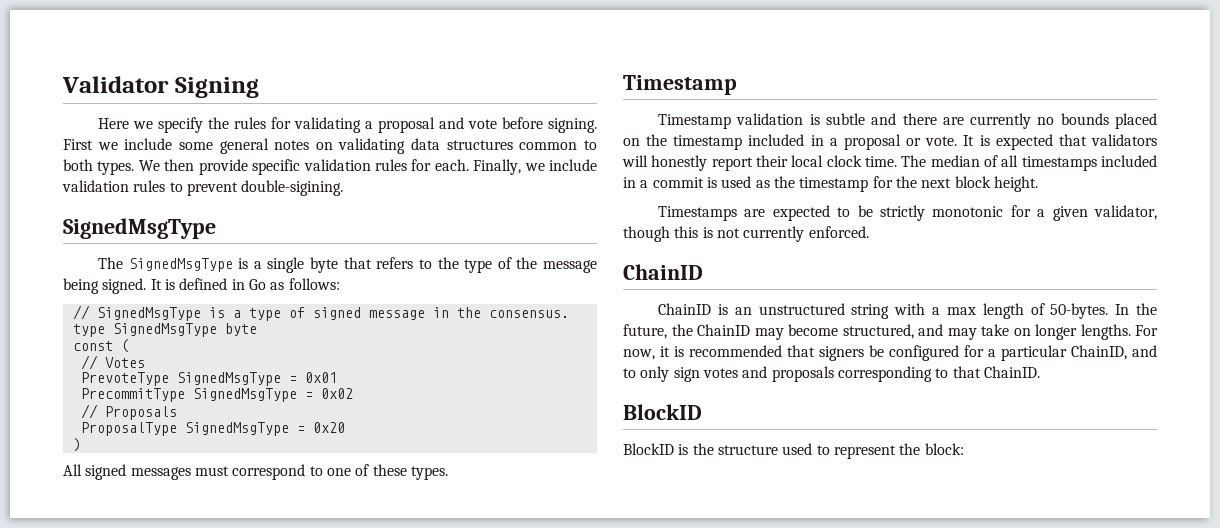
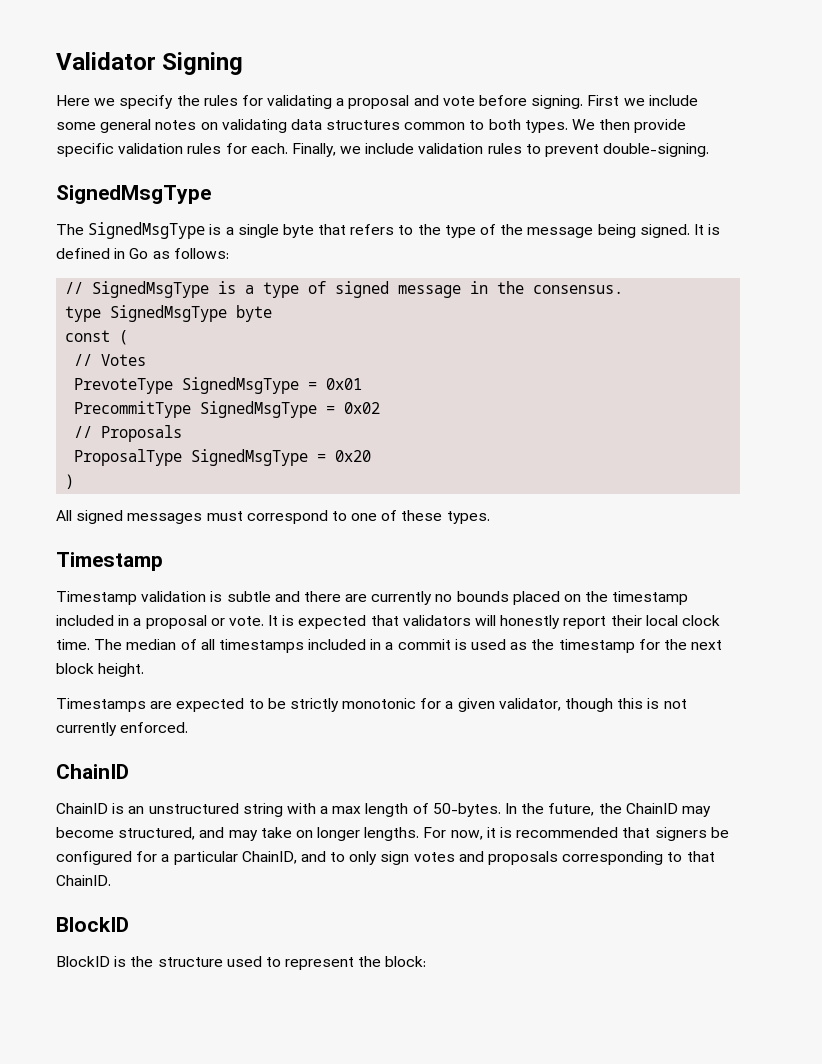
[241,180,344,196] double-sigining. -> [603,143,710,157] double-signing.

